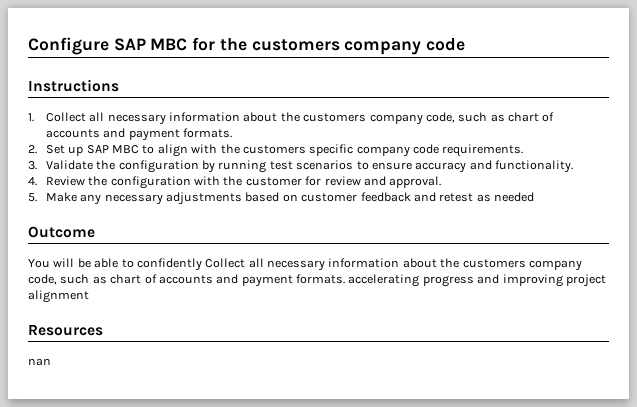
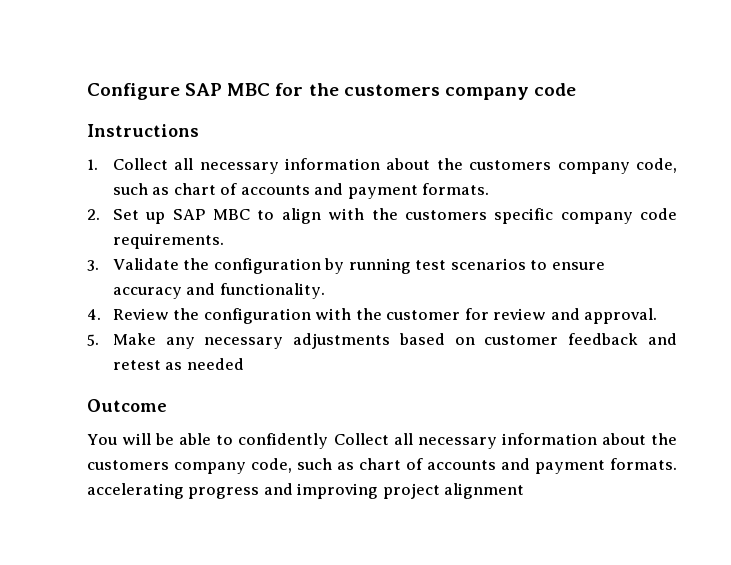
[28,324,103,336] [28,358,51,366] // Resources // nan -> (525, 491) none

